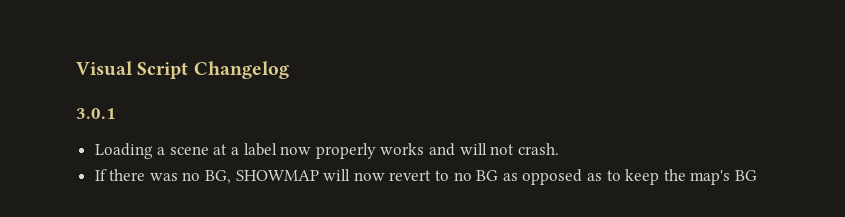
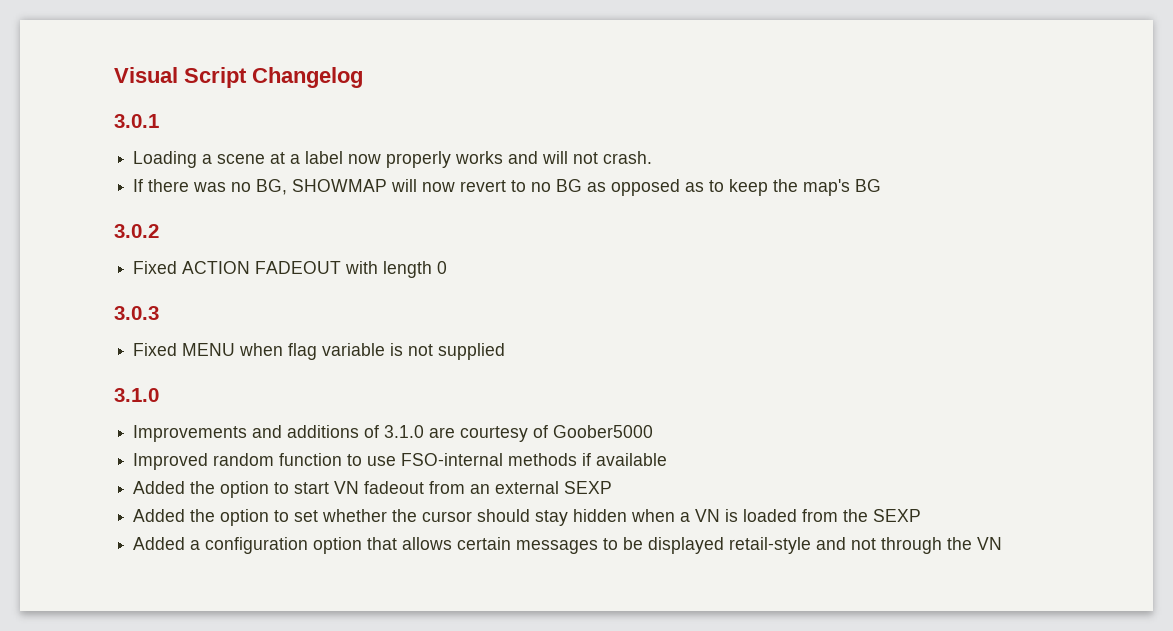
(757, 175) none -> [114,224,159,238] [133,261,448,278] [114,306,159,320] [133,343,506,360] [114,388,159,402] [133,425,654,442] [133,453,668,470] [133,481,613,498] [133,509,922,526] [133,537,1003,554] // 3.0.2 // Fixed ACTION FADEOUT with length 0 // 3.0.3 // Fixed MENU when flag variable is not supplied // 3.1.0 // Improvements and additions of 3.1.0 are courtesy of Goober5000 // Improved random function to use FSO-internal methods if available // Added the option to start VN fadeout from an external SEXP // Added the option to set whether the cursor should stay hidden when a VN is loaded from the SEXP // Added a configuration option that allows certain messages to be displayed retail-style and not through the VN

